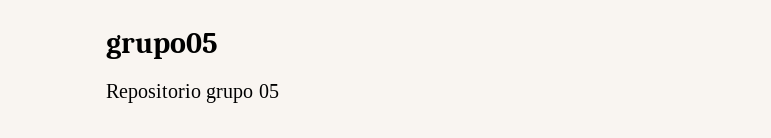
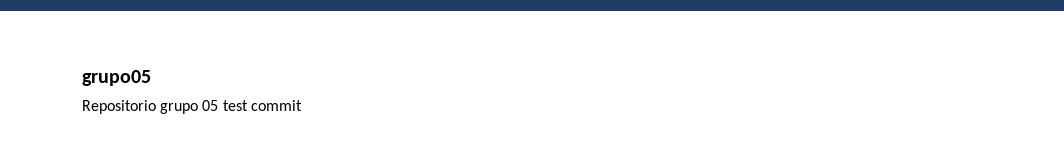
(279, 91) none -> [222,100,302,111] test commit

